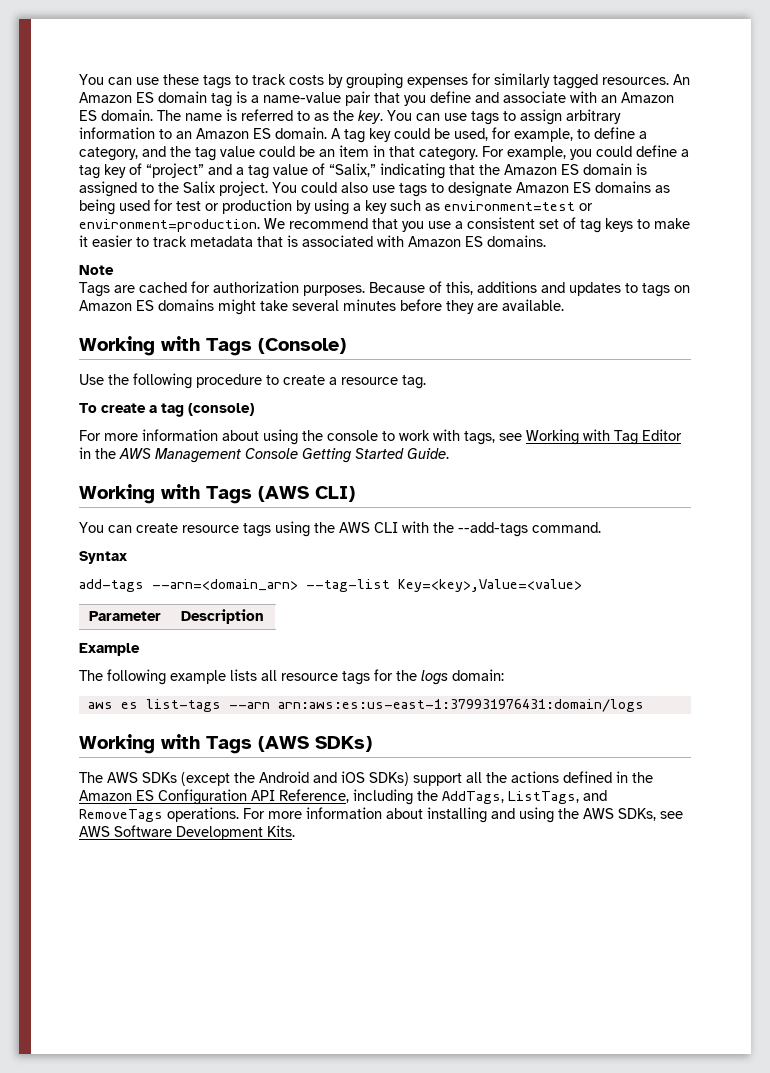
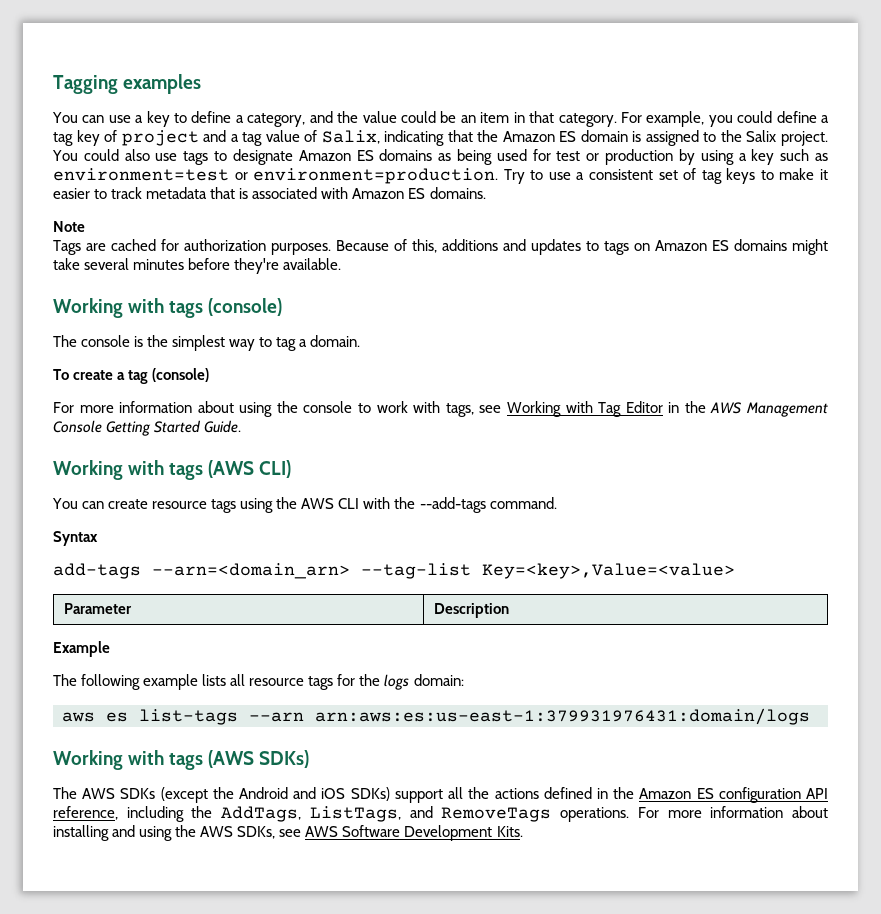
[79,73,690,89] [79,91,674,107] [79,109,621,125] [79,127,573,143] You can use these tags to track costs by grouping expenses for similarly tagged resources. An Amazon ES domain tag is a name-value pair that you define and associate with an Amazon ES domain. The name is referred to as the key. You can use tags to assign arbitrary information to an Amazon ES domain. A tag key could be used, for example, -> [53,74,202,94] [52,111,170,127] Tagging examples // You can use a key
[195,147,216,161] tag -> (359, 117) none
[146,163,204,178] “project” -> [121,130,199,146] project
[329,163,376,177] “Salix,” -> [321,130,380,144] Salix,
[264,218,424,232] We recommend that you -> [503,169,544,184] Try to
[446,300,498,314] they are -> [234,258,280,274] they're
[206,338,346,356] [79,373,426,389] Tags (Console) // Use the following procedure to create a resource tag. -> [169,298,283,318] [53,335,361,351] tags (console) // The console is the simplest way to tag a domain.
[206,486,252,504] Tags -> [169,463,204,480] tags
[206,736,252,754] Tags -> [169,753,204,770] tags
[158,789,349,805] Configuration API Reference, -> [718,787,829,803] [53,806,118,820] configuration API reference,

